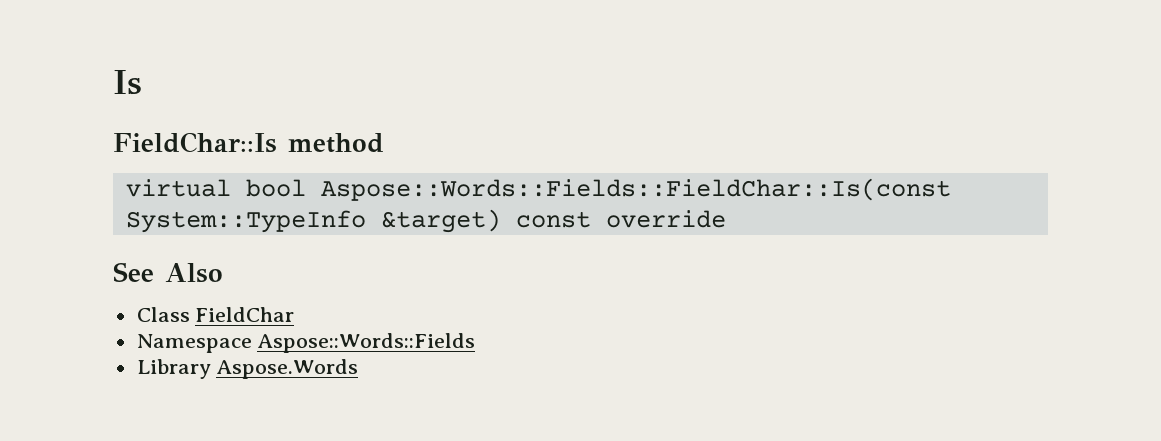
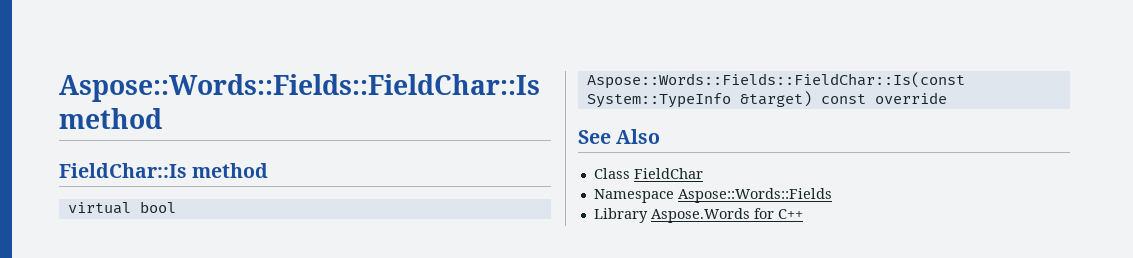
[113,70,142,95] Is -> [59,74,540,102] [59,108,162,129] Aspose::Words::Fields::FieldChar::Is method
(359, 369) none -> [753,208,803,219] for C++

